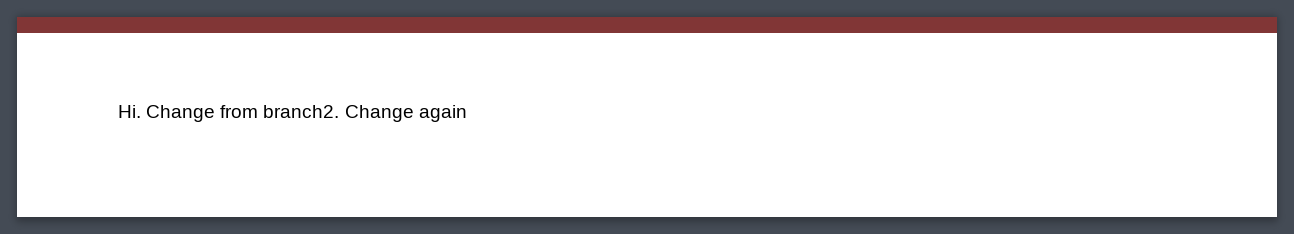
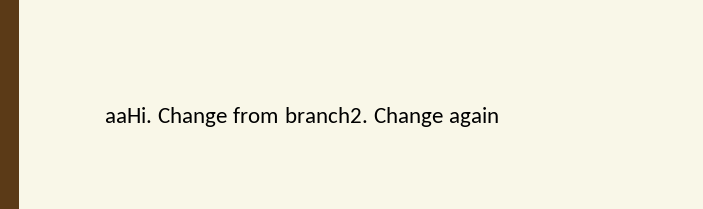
[118,105,141,118] Hi. -> [105,107,152,123] aaHi.

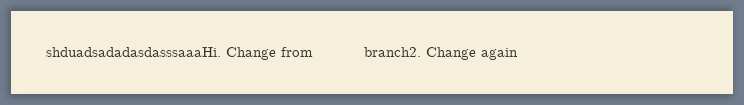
[105,107,152,123] aaHi. -> [46,47,221,57] shduadsadadasdasssaaaHi.

